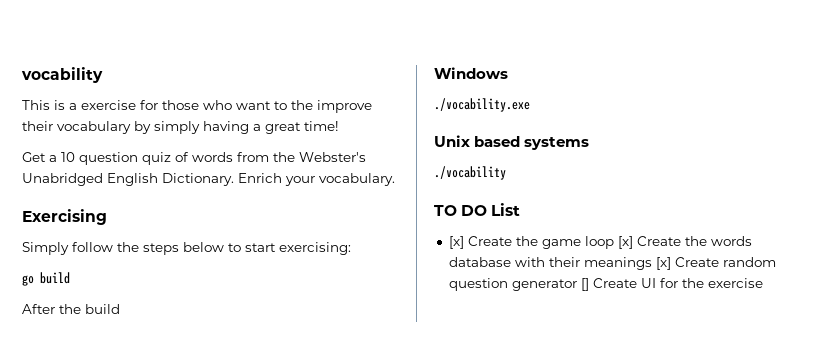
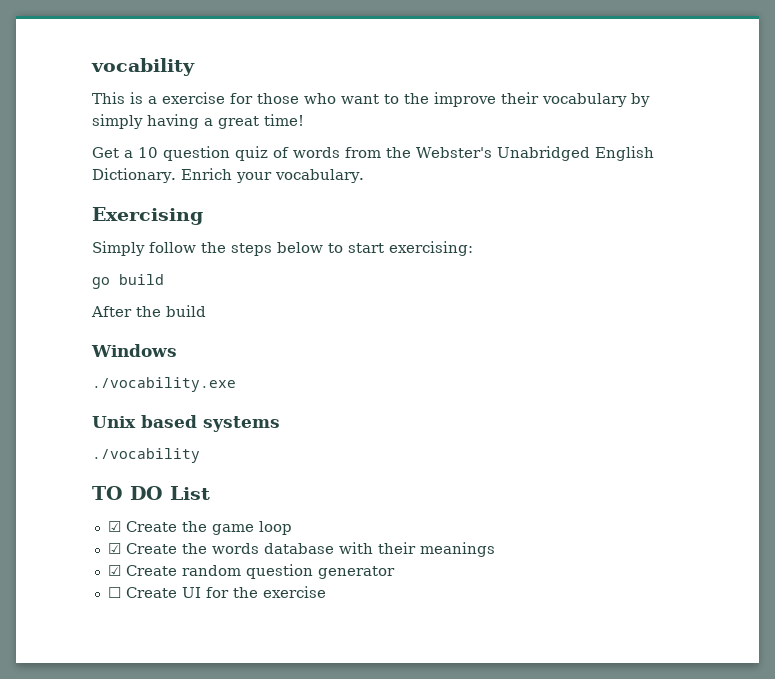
[448,236,464,249] [x] -> [107,521,121,532] ☑
[617,236,633,249] [x] -> [107,543,121,554] // ☑
[655,257,671,270] [x] -> [107,565,121,576] // ☑
[580,278,589,291] [] -> [107,587,121,598] // ☐

